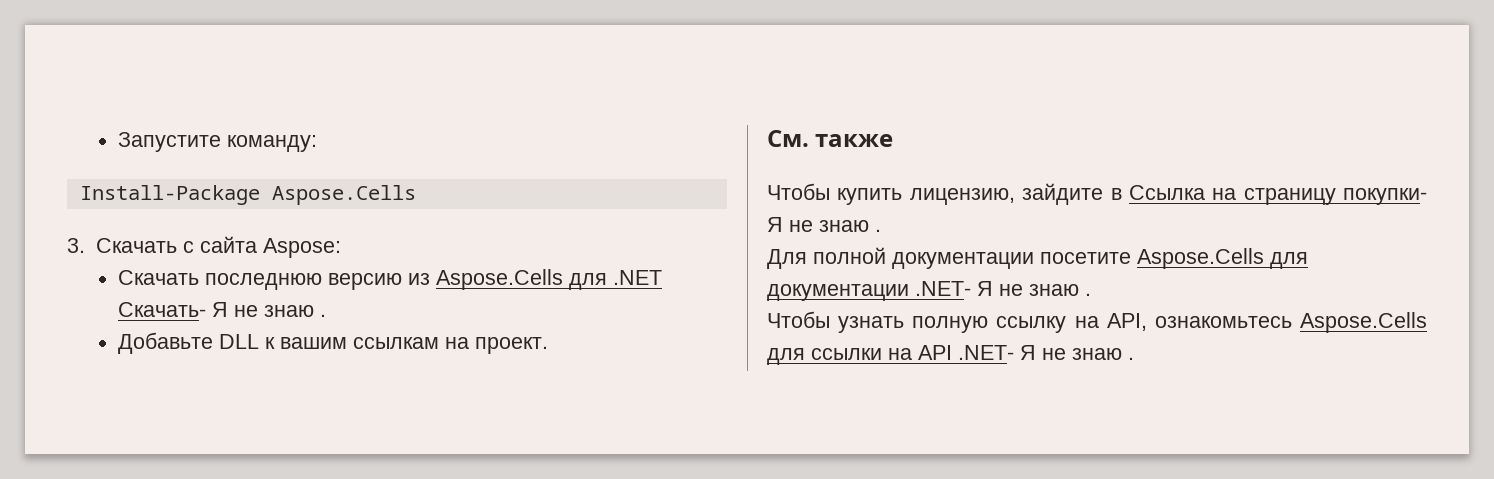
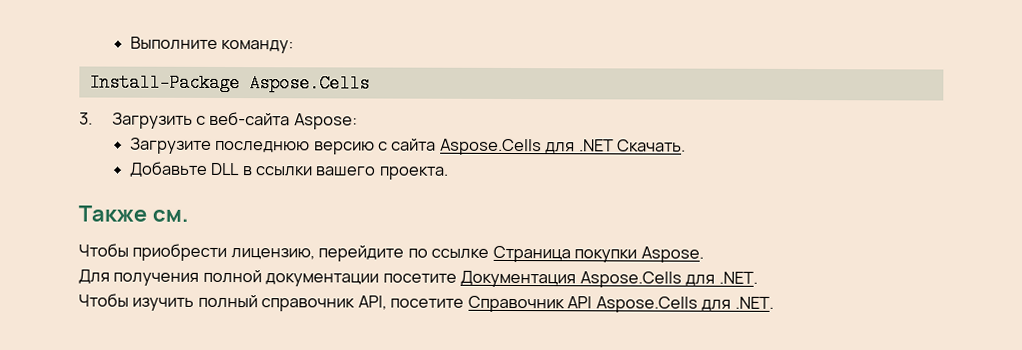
[118,132,222,152] Запустите -> [129,36,218,50] Выполните
[95,236,341,258] [118,269,663,290] [118,302,327,317] [118,332,549,354] [767,130,894,147] [767,183,1427,205] [767,217,881,232] Скачать с сайта Aspose: // Скачать последнюю версию из Aspose.Cells для .NET Скачать- Я не знаю . // Добавьте DLL к вашим ссылкам на проект. // См. также // Чтобы купить лицензию, зайдите в Ссылка на страницу покупки- Я не знаю . -> [111,111,358,130] [129,137,687,156] [128,161,449,180] [78,205,189,222] [78,243,704,263] Загрузить с веб-сайта Aspose: // Загрузите последнюю версию с сайта Aspose.Cells для .NET Скачать. // Добавьте DLL в ссылки вашего проекта. // Также см. // Чтобы приобрести лицензию, перейдите по ссылке Страница покупки Aspose.
(807, 259) none -> [113,272,200,286] получения
[1137,248,1308,269] [767,281,1091,301] [767,311,1427,333] [767,345,1134,365] Aspose.Cells для документации .NET- Я не знаю . // Чтобы узнать полную ссылку на API, ознакомьтесь Aspose.Cells для ссылки на API .NET- Я не знаю . -> [460,270,758,288] [78,293,774,313] Документация Aspose.Cells для .NET. // Чтобы изучить полный справочник API, посетите Справочник API Aspose.Cells для .NET.

